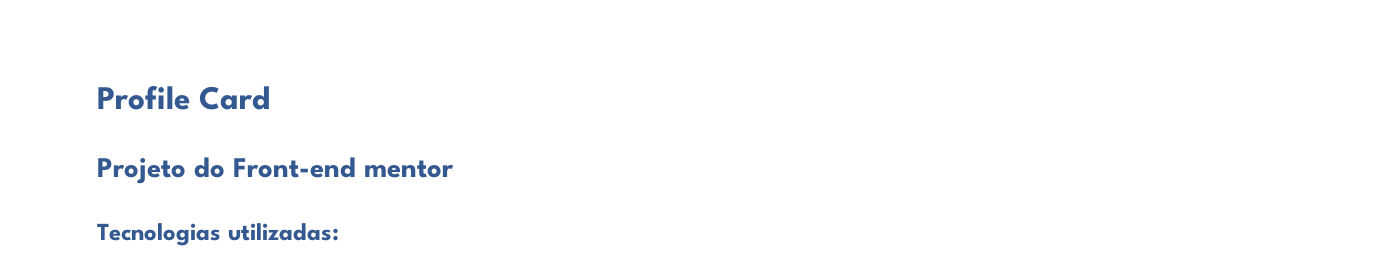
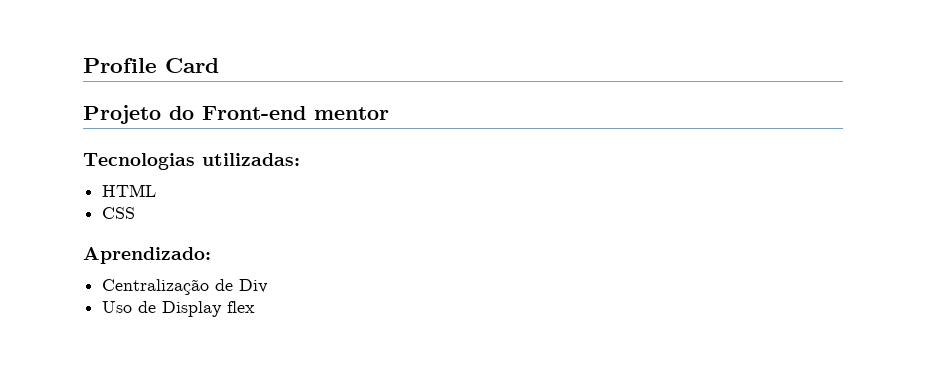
(339, 232) none -> [102,184,157,197] [102,207,136,219] [83,247,211,264] [102,279,269,295] [102,301,256,317] // HTML // CSS // Aprendizado: // Centralização de Div // Uso de Display flex

